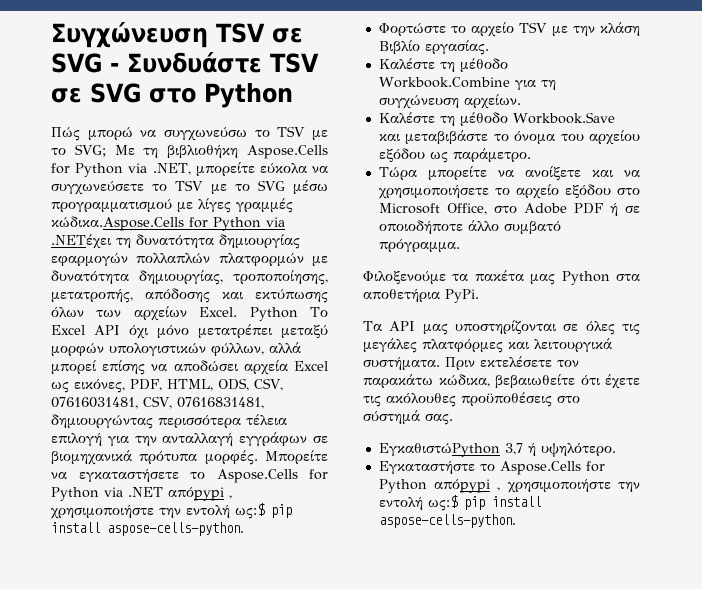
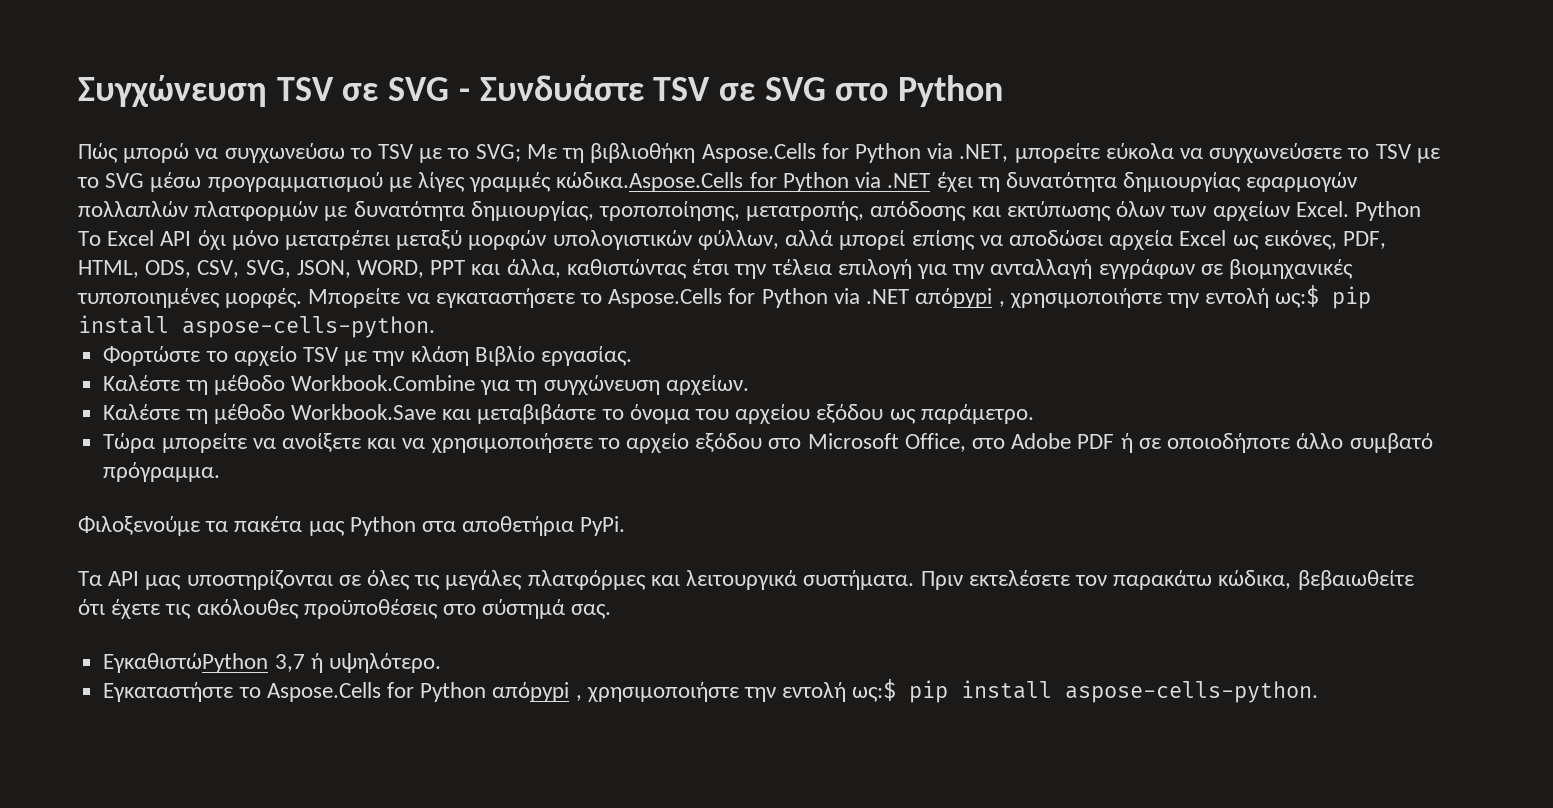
[51,234,111,249] .NETέχει -> [887,172,973,192] .NET έχει
[51,396,264,409] [51,414,241,429] 07616031481, CSV, 07616831481, δημιουργώντας περισσότερα -> [245,259,767,279] SVG, JSON, WORD, PPT και άλλα, καθιστώντας έτσι την
[51,450,198,465] βιομηχανικά πρότυπα -> [1228,259,1353,279] [77,288,220,308] βιομηχανικές τυποποιημένες

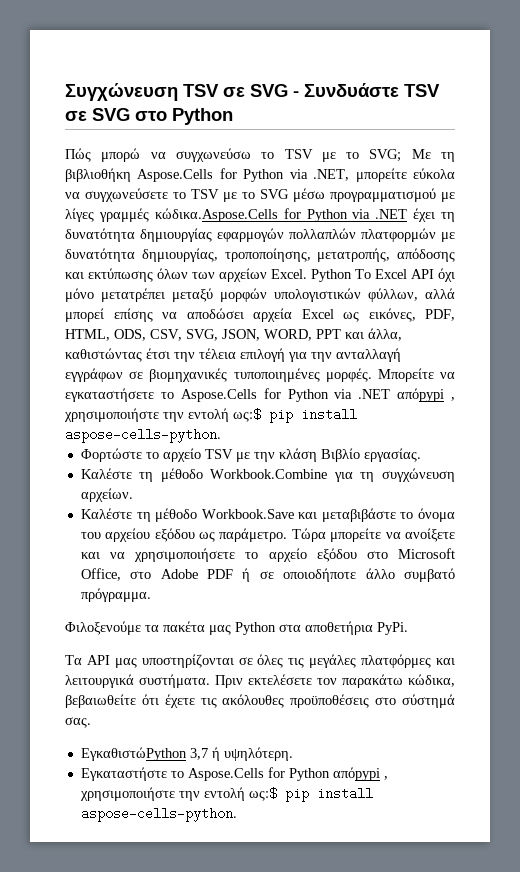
(1034, 414) // -> (288, 535) none
[328,653,441,673] υψηλότερο. -> [223,747,293,761] υψηλότερη.

